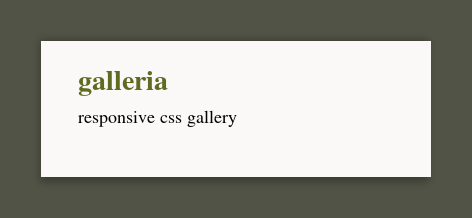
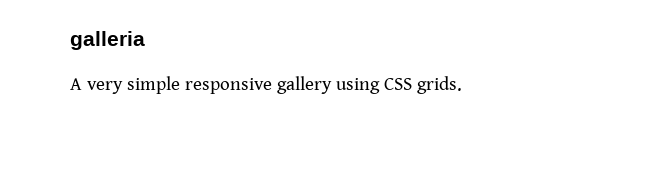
[78,110,237,127] responsive css gallery -> [70,76,462,94] A very simple responsive gallery using CSS grids.

